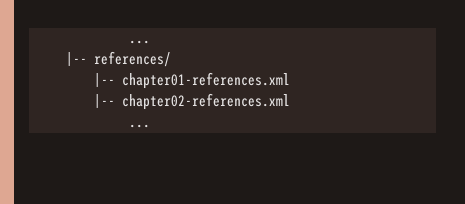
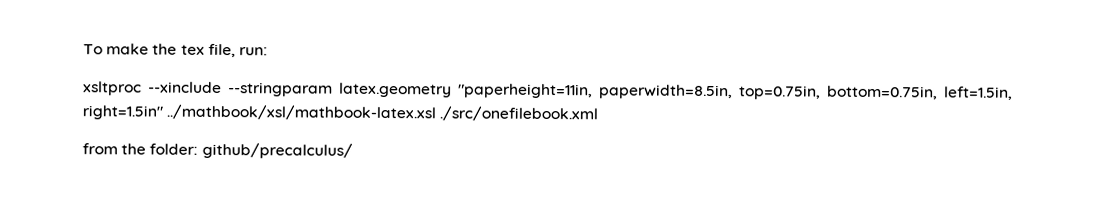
[129,40,151,44] [66,51,172,67] [94,72,291,89] [94,93,291,110] [129,124,151,128] ... // |-- references/ // |-- chapter01-references.xml // |-- chapter02-references.xml // ... -> [83,43,268,58] [83,81,1013,100] [82,104,599,122] [82,142,353,159] To make the tex file, run: // xsltproc --xinclude --stringparam latex.geometry "paperheight=11in, paperwidth=8.5in, top=0.75in, bottom=0.75in, left=1.5in, right=1.5in" ../mathbook/xsl/mathbook-latex.xsl ./src/onefilebook.xml // from the folder: github/precalculus/

